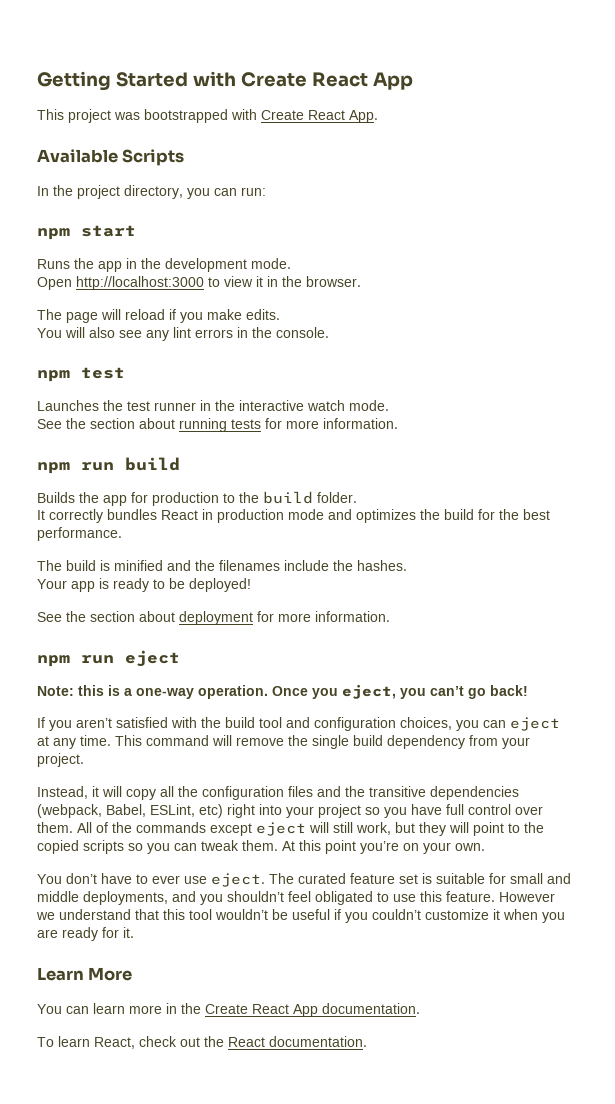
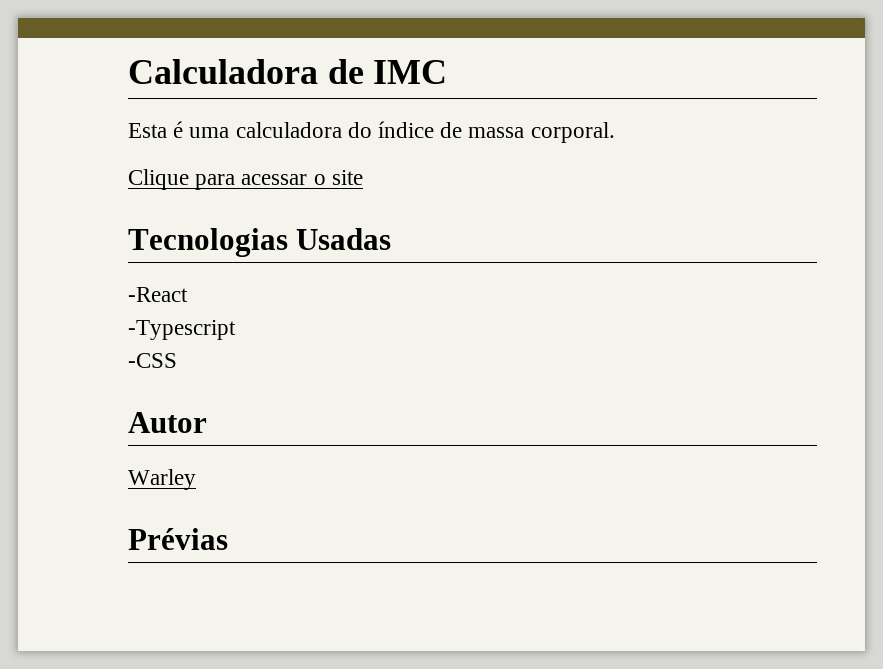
[37,71,413,91] [37,109,378,123] [37,149,185,166] [37,185,266,199] [37,225,136,240] [37,258,291,272] [37,276,361,290] [37,309,280,323] [37,327,329,341] [37,367,125,382] [37,400,389,411] [37,418,398,432] [37,457,180,474] [37,491,357,506] [37,509,550,523] [37,527,122,541] [37,560,407,571] [37,578,251,592] [37,611,390,625] [37,650,180,667] [37,684,528,699] [37,717,560,731] [37,735,530,749] [37,753,84,767] [37,786,519,800] [37,804,543,818] [37,822,544,836] [37,840,485,854] [37,873,571,887] [37,891,555,905] [36,909,565,923] [37,927,134,941] [37,967,133,981] [37,1003,420,1017] [37,1036,367,1049] Getting Started with Create React App // This project was bootstrapped with Create React App. // Available Scripts // In the project directory, you can run: // npm start // Runs the app in the development mode. // Open http://localhost:3000 to view it in the browser. // The page will reload if you make edits. // You will also see any lint errors in the console. // npm test // Launches the test runner in the interactive watch mode. // See the section about running tests for more information. // npm run build // Builds the app for production to the build folder. // It correctly bundles React in production mode and optimizes the build for the best performance. // The build is minified and the filenames include the hashes. // Your app is ready to be deployed! // See the section about deployment for more information. // npm run eject // Note: this is a one-way operation. Once you eject, you can’t go back! // If you aren’t satisfied with the build tool and configuration choices, you can eject at any time. This command will remove the single build dependency from your project. // Instead, it will copy all the configuration files and the transitive dependencies (webpack, Babel, ESLint, etc) right into your project so you have full control over them. All of the commands except eject will still work, but they will point to the copied scripts so you can tweak them. At this point you’re on your own. // You don’t have to ever use eject. The curated feature set is suitable for small and middle deployments, and you shouldn’t feel obligated to use this feature. However we understand that this tool wouldn’t be useful if you couldn’t customize it when you are ready for it. // Learn More // You can learn more in the Create React App documentation. // To learn React, check out the React documentation. -> [128,59,448,84] [128,121,615,143] [128,169,363,190] [128,228,392,257] [128,287,188,302] [128,320,236,340] [128,353,177,368] [128,412,207,433] [128,469,196,490] [128,528,228,550] Calculadora de IMC // Esta é uma calculadora do índice de massa corporal. // Clique para acessar o site // Tecnologias Usadas // -React // -Typescript // -CSS // Autor // Warley // Prévias

